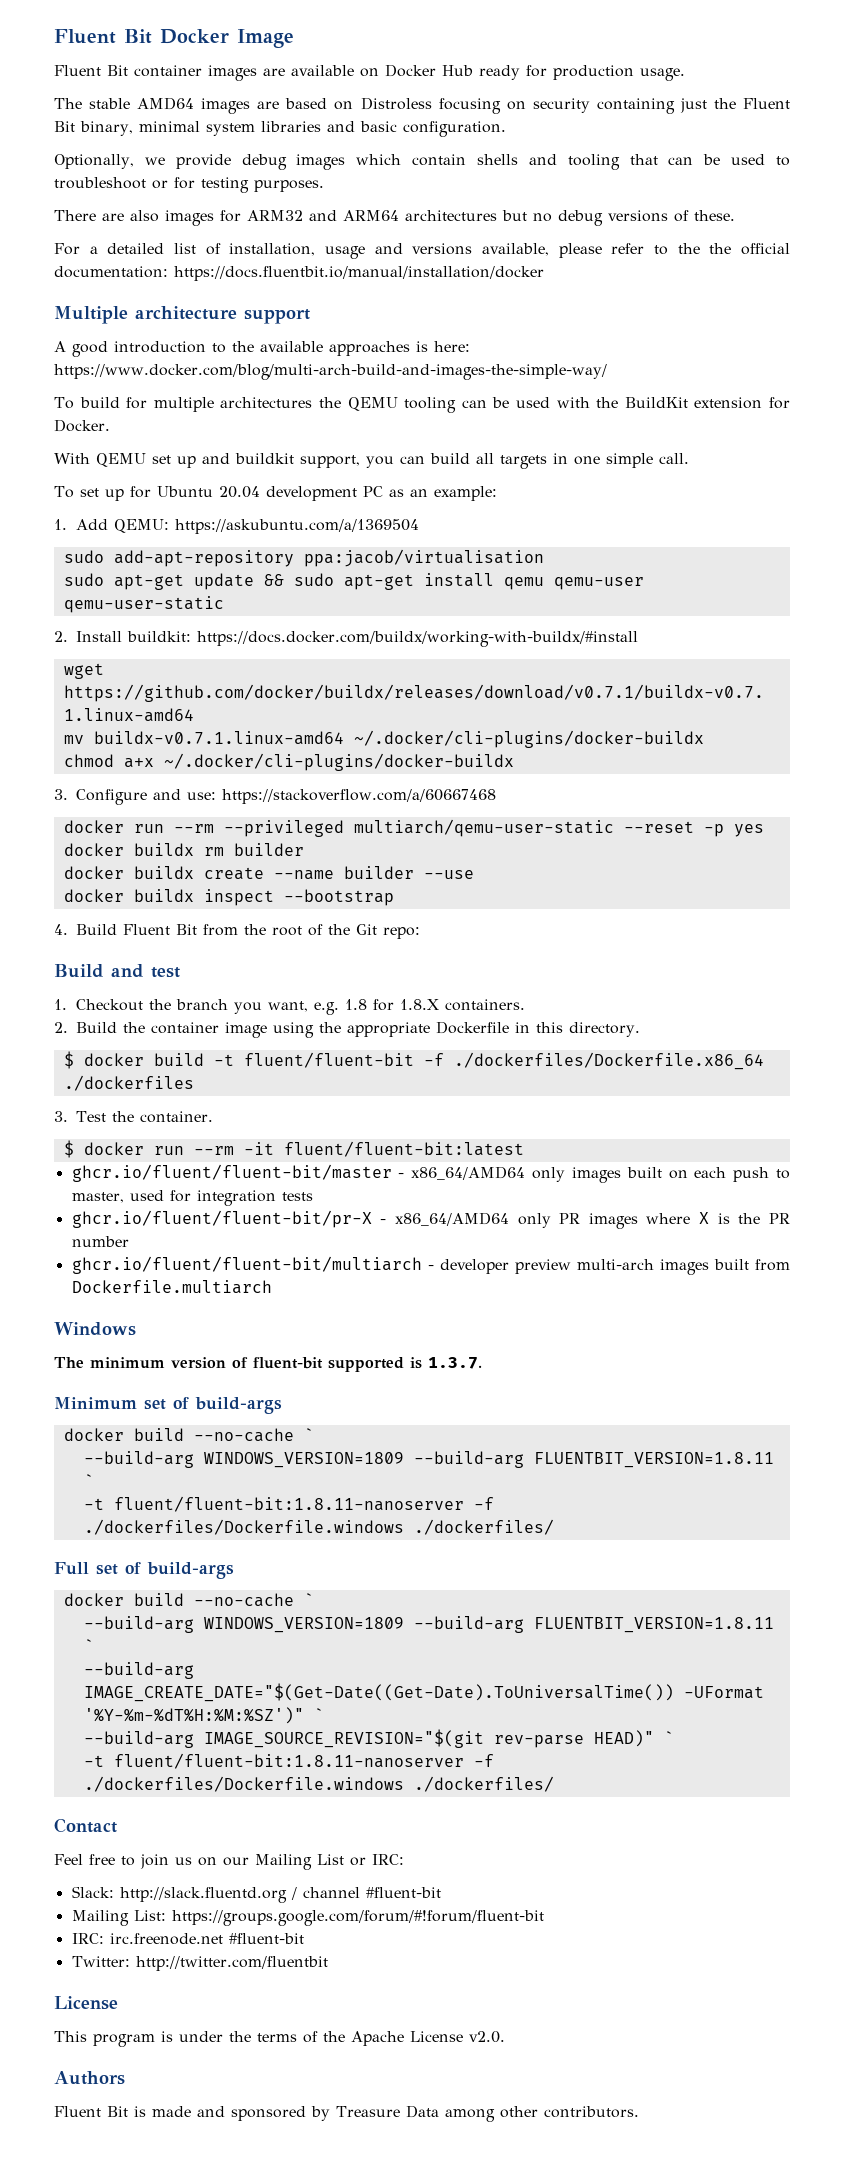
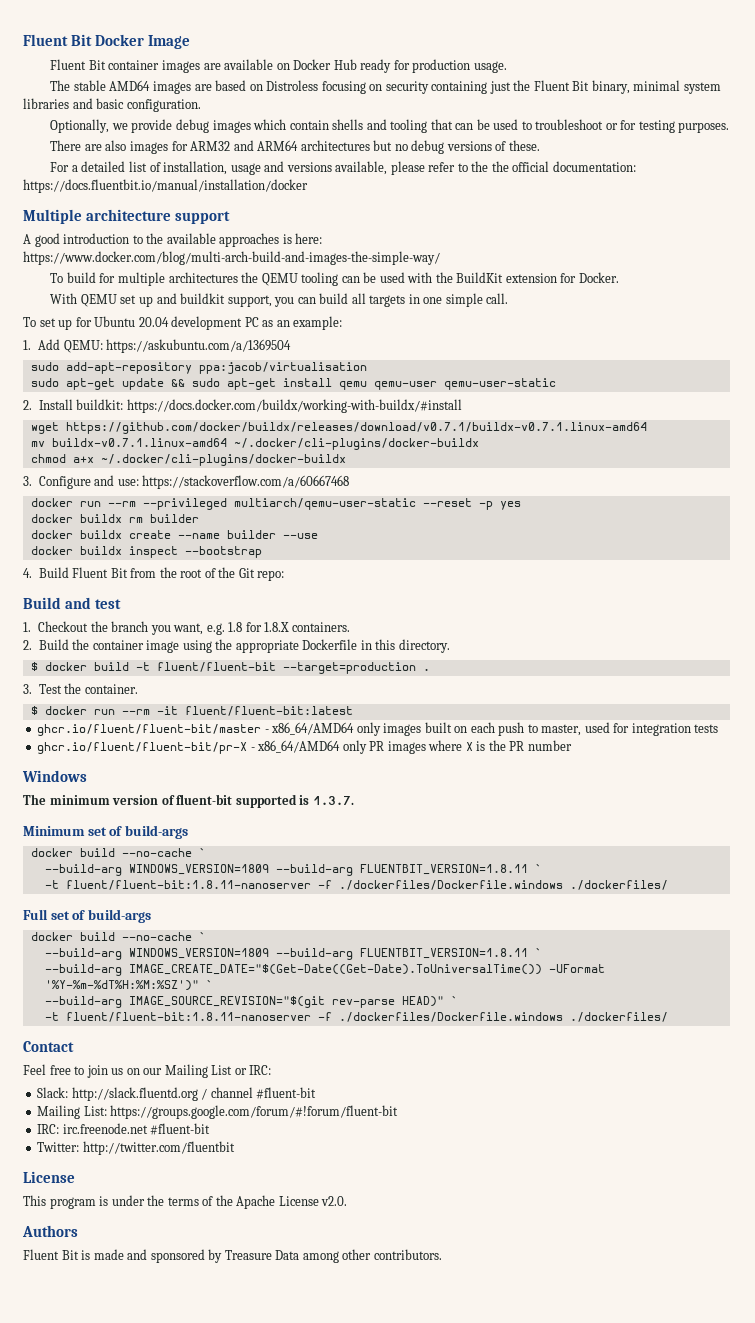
[423,1052,764,1070] [63,1075,194,1091] -f ./dockerfiles/Dockerfile.x86_64 ./dockerfiles -> [282,662,430,674] --target=production .
[71,1256,790,1275] [71,1280,272,1294] // ghcr.io/fluent/fluent-bit/multiarch - developer preview multi-arch images built from Dockerfile.multiarch -> (572, 745) none

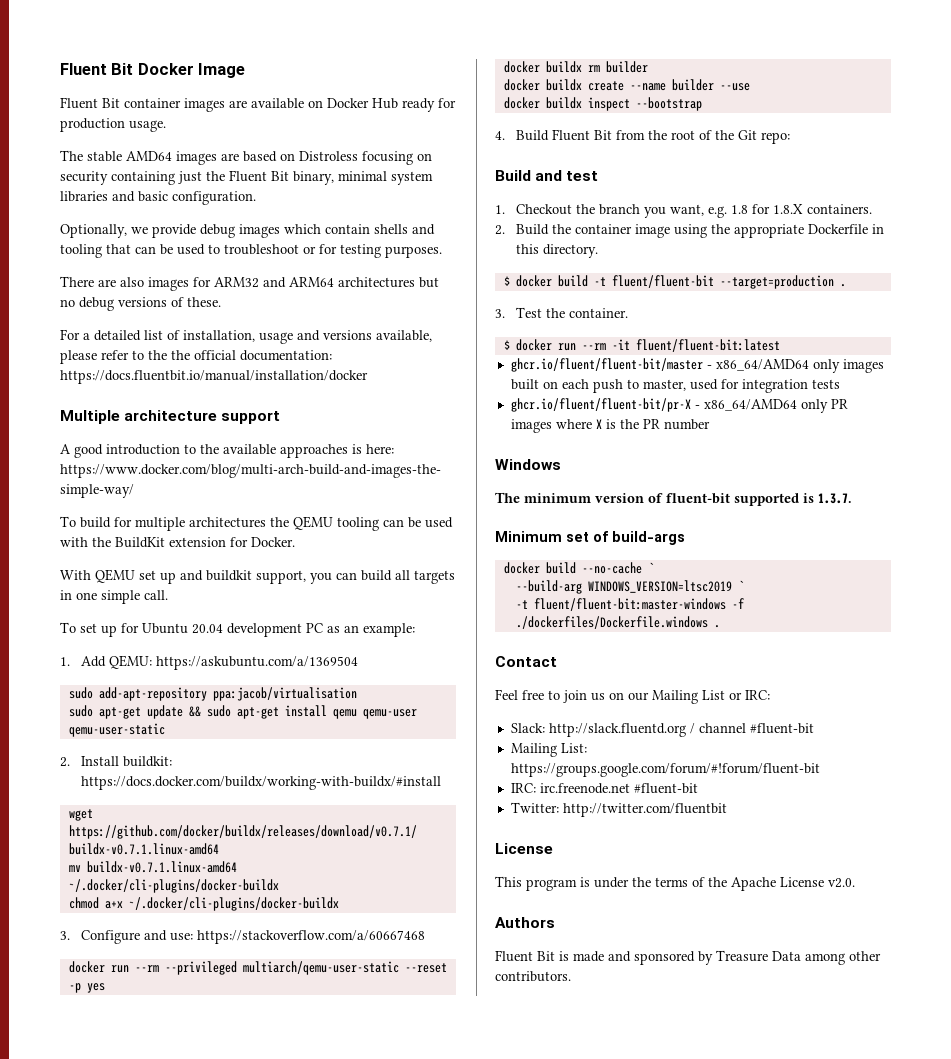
[128,864,542,876] [44,880,668,890] [23,909,151,923] [30,932,206,941] [44,948,542,960] [44,964,605,976] [44,980,213,991] [44,996,458,1008] [44,1012,668,1022] WINDOWS_VERSION=1809 --build-arg FLUENTBIT_VERSION=1.8.11 ` // -t fluent/fluent-bit:1.8.11-nanoserver -f ./dockerfiles/Dockerfile.windows ./dockerfiles/ // Full set of build-args // docker build --no-cache ` // --build-arg WINDOWS_VERSION=1809 --build-arg FLUENTBIT_VERSION=1.8.11 ` // --build-arg IMAGE_CREATE_DATE="$(Get-Date((Get-Date).ToUniversalTime()) -UFormat '%Y-%m-%dT%H:%M:%SZ')" ` // --build-arg IMAGE_SOURCE_REVISION="$(git rev-parse HEAD)" ` // -t fluent/fluent-bit:1.8.11-nanoserver -f ./dockerfiles/Dockerfile.windows ./dockerfiles/ -> [587,580,744,593] [515,598,744,611] [515,616,720,629] WINDOWS_VERSION=ltsc2019 ` // -t fluent/fluent-bit:master-windows -f ./dockerfiles/Dockerfile.windows .

